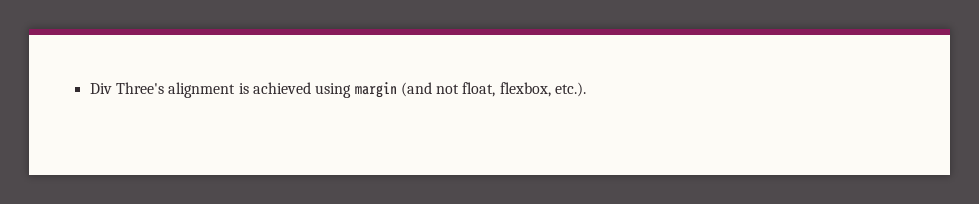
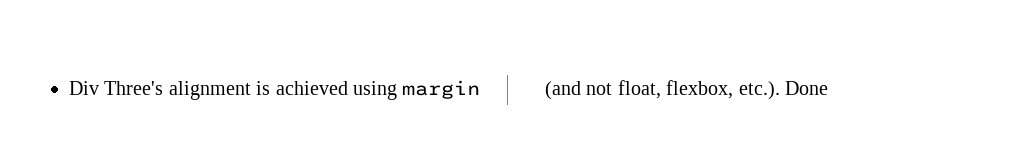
(587, 89) none -> [785,81,828,95] Done

